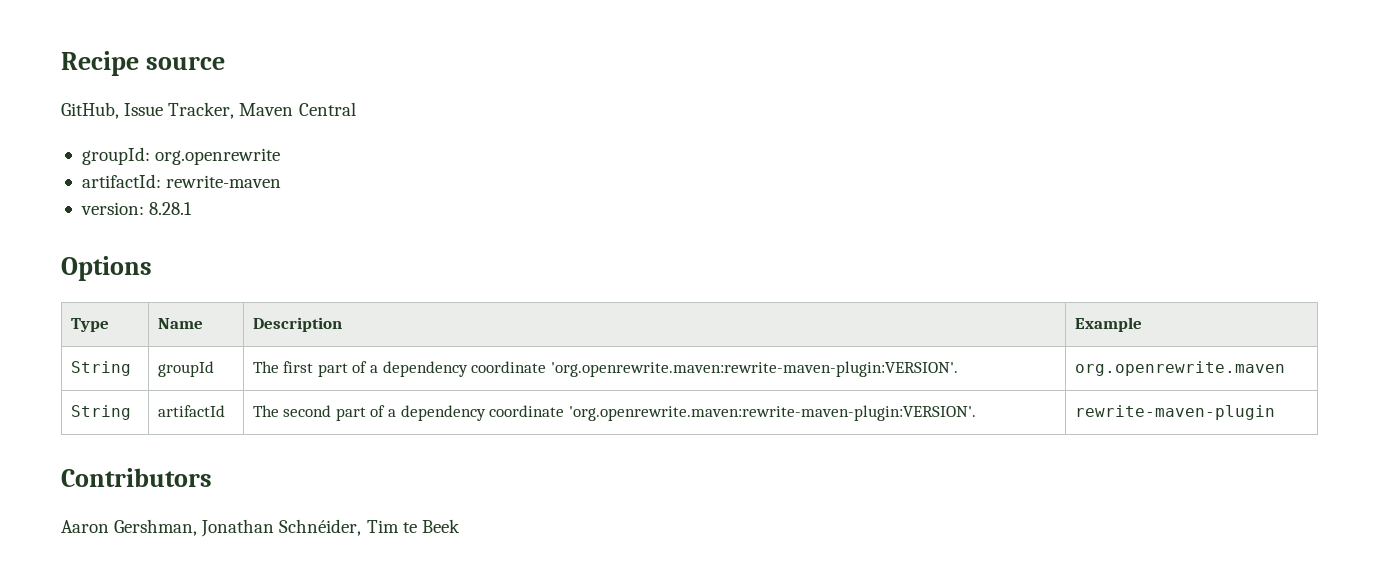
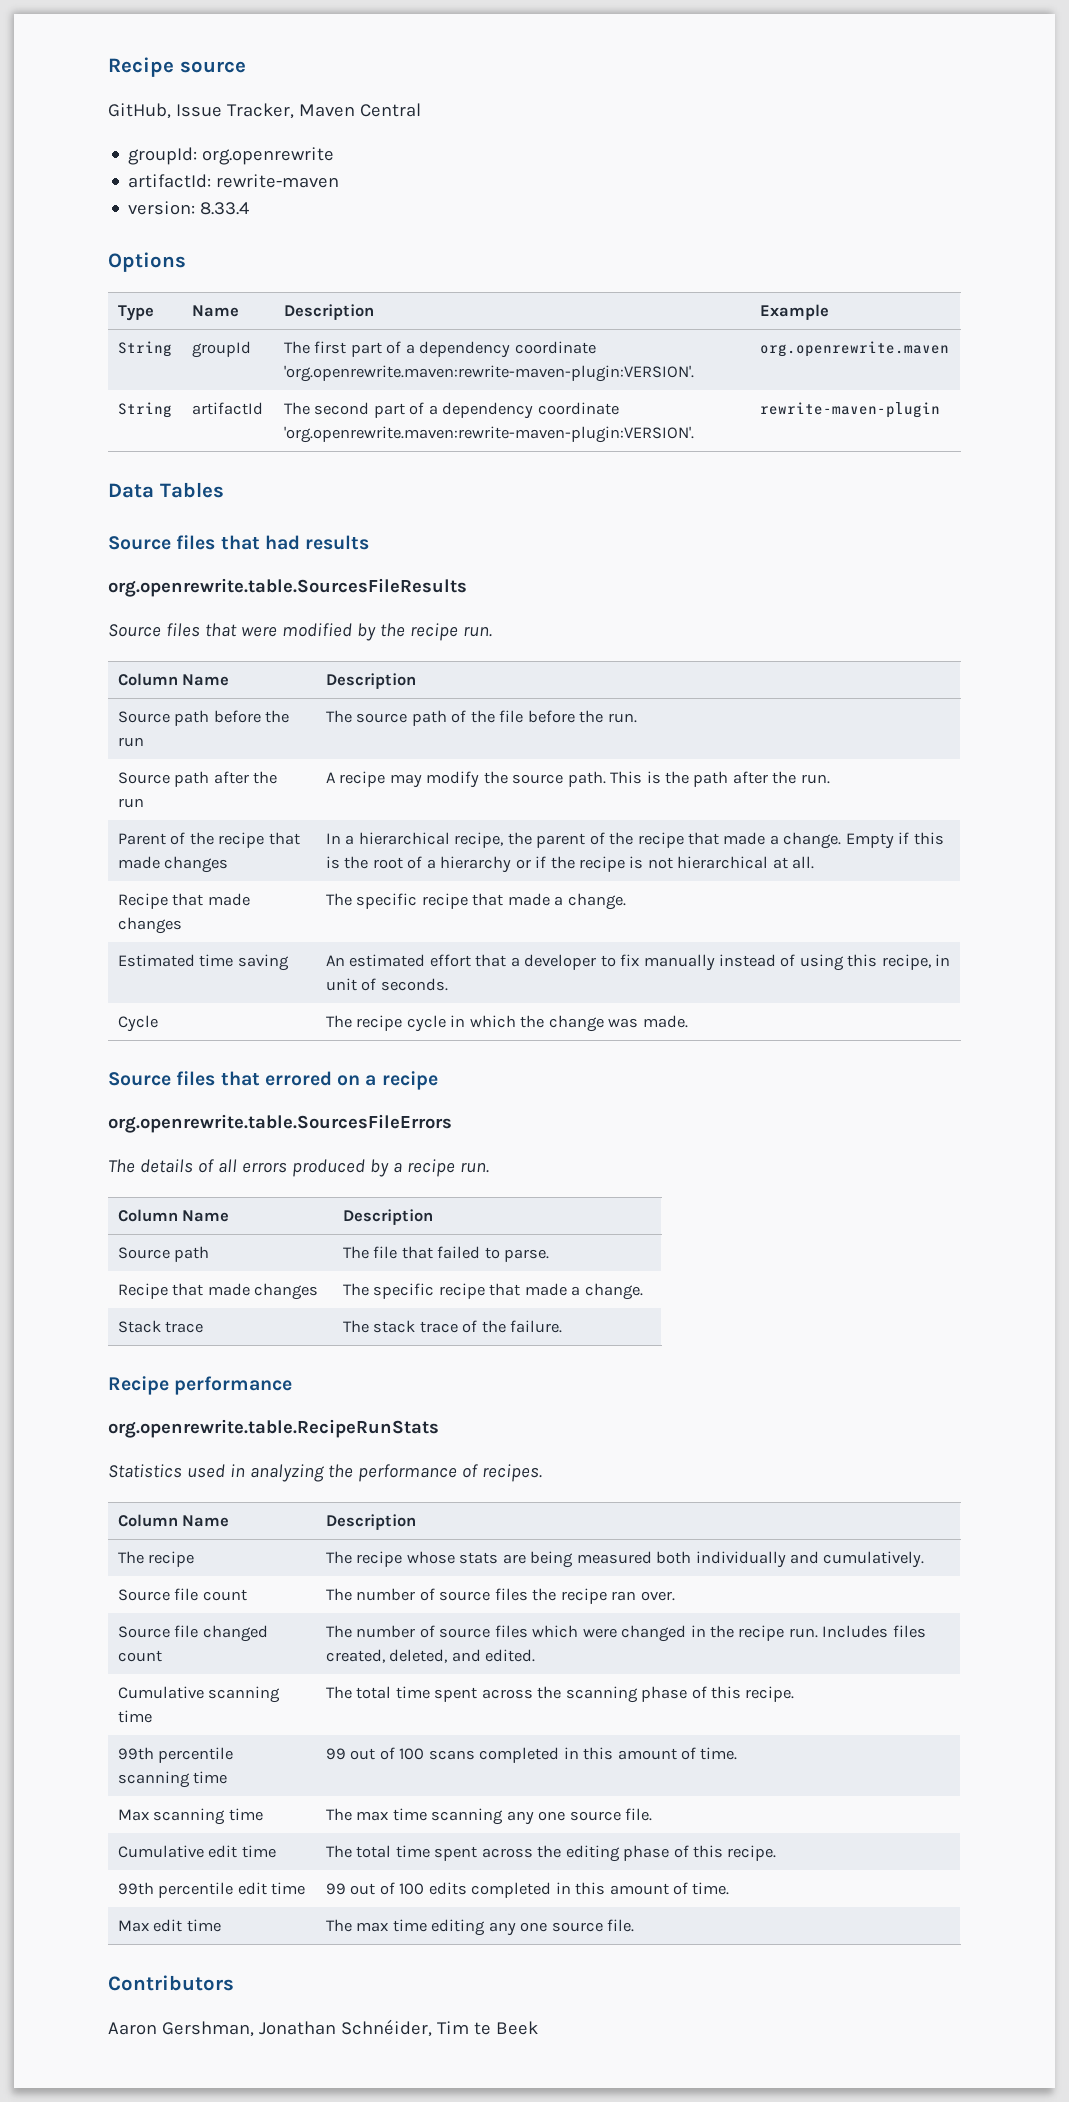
[149,202,193,215] 8.28.1 -> [200,202,250,215] 8.33.4
(1275, 412) none -> [108,482,224,498] [108,535,370,550] [108,578,467,597] [108,623,492,641] [117,673,230,686] [325,673,416,689] [117,710,290,726] [117,737,144,747] [325,710,637,726] [117,771,278,787] [117,798,144,808] [325,771,830,788] [117,832,300,848] [117,856,229,873] [325,832,944,849] [325,856,815,873] [117,893,250,909] [117,917,182,934] [325,893,626,910] [117,954,289,971] [325,954,951,971] [325,978,448,991] [117,1015,158,1032] [325,1015,688,1032] [108,1071,438,1090] [108,1114,452,1133] [108,1159,489,1177] [117,1209,230,1222] [342,1209,433,1225] [117,1246,210,1262] [342,1246,550,1262] [117,1283,319,1300] [342,1283,643,1300] [117,1320,204,1333] [342,1320,563,1333] [108,1376,293,1395] [108,1419,439,1438] [108,1464,542,1482] [117,1514,230,1527] [325,1514,416,1530] [117,1551,195,1567] [325,1551,925,1568] [117,1588,247,1601] [325,1588,675,1604] [117,1625,268,1642] [117,1650,162,1662] [325,1625,926,1642] [325,1649,536,1663] [117,1686,281,1703] [117,1710,152,1723] [325,1686,795,1703] [117,1747,234,1763] [117,1771,228,1788] [325,1747,738,1763] [117,1808,263,1825] [325,1808,653,1825] [117,1845,276,1858] [325,1845,777,1862] [117,1882,306,1898] [325,1882,730,1898] [117,1919,221,1932] [325,1919,635,1936] // Data Tables // Source files that had results // org.openrewrite.table.SourcesFileResults // Source files that were modified by the recipe run. // Column Name | Description // Source path before the run | The source path of the file before the run. // Source path after the run | A recipe may modify the source path. This is the path after the run. // Parent of the recipe that made changes | In a hierarchical recipe, the parent of the recipe that made a change. Empty if this is the root of a hierarchy or if the recipe is not hierarchical at all. // Recipe that made changes | The specific recipe that made a change. // Estimated time saving | An estimated effort that a developer to fix manually instead of using this recipe, in unit of seconds. // Cycle | The recipe cycle in which the change was made. // Source files that errored on a recipe // org.openrewrite.table.SourcesFileErrors // The details of all errors produced by a recipe run. // Column Name | Description // Source path | The file that failed to parse. // Recipe that made changes | The specific recipe that made a change. // Stack trace | The stack trace of the failure. // Recipe performance // org.openrewrite.table.RecipeRunStats // Statistics used in analyzing the performance of recipes. // Column Name | Description // The recipe | The recipe whose stats are being measured both individually and cumulatively. // Source file count | The number of source files the recipe ran over. // Source file changed count | The number of source files which were changed in the recipe run. Includes files created, deleted, and edited. // Cumulative scanning time | The total time spent across the scanning phase of this recipe. // 99th percentile scanning time | 99 out of 100 scans completed in this amount of time. // Max scanning time | The max time scanning any one source file. // Cumulative edit time | The total time spent across the editing phase of this recipe. // 99th percentile edit time | 99 out of 100 edits completed in this amount of time. // Max edit time | The max time editing any one source file.

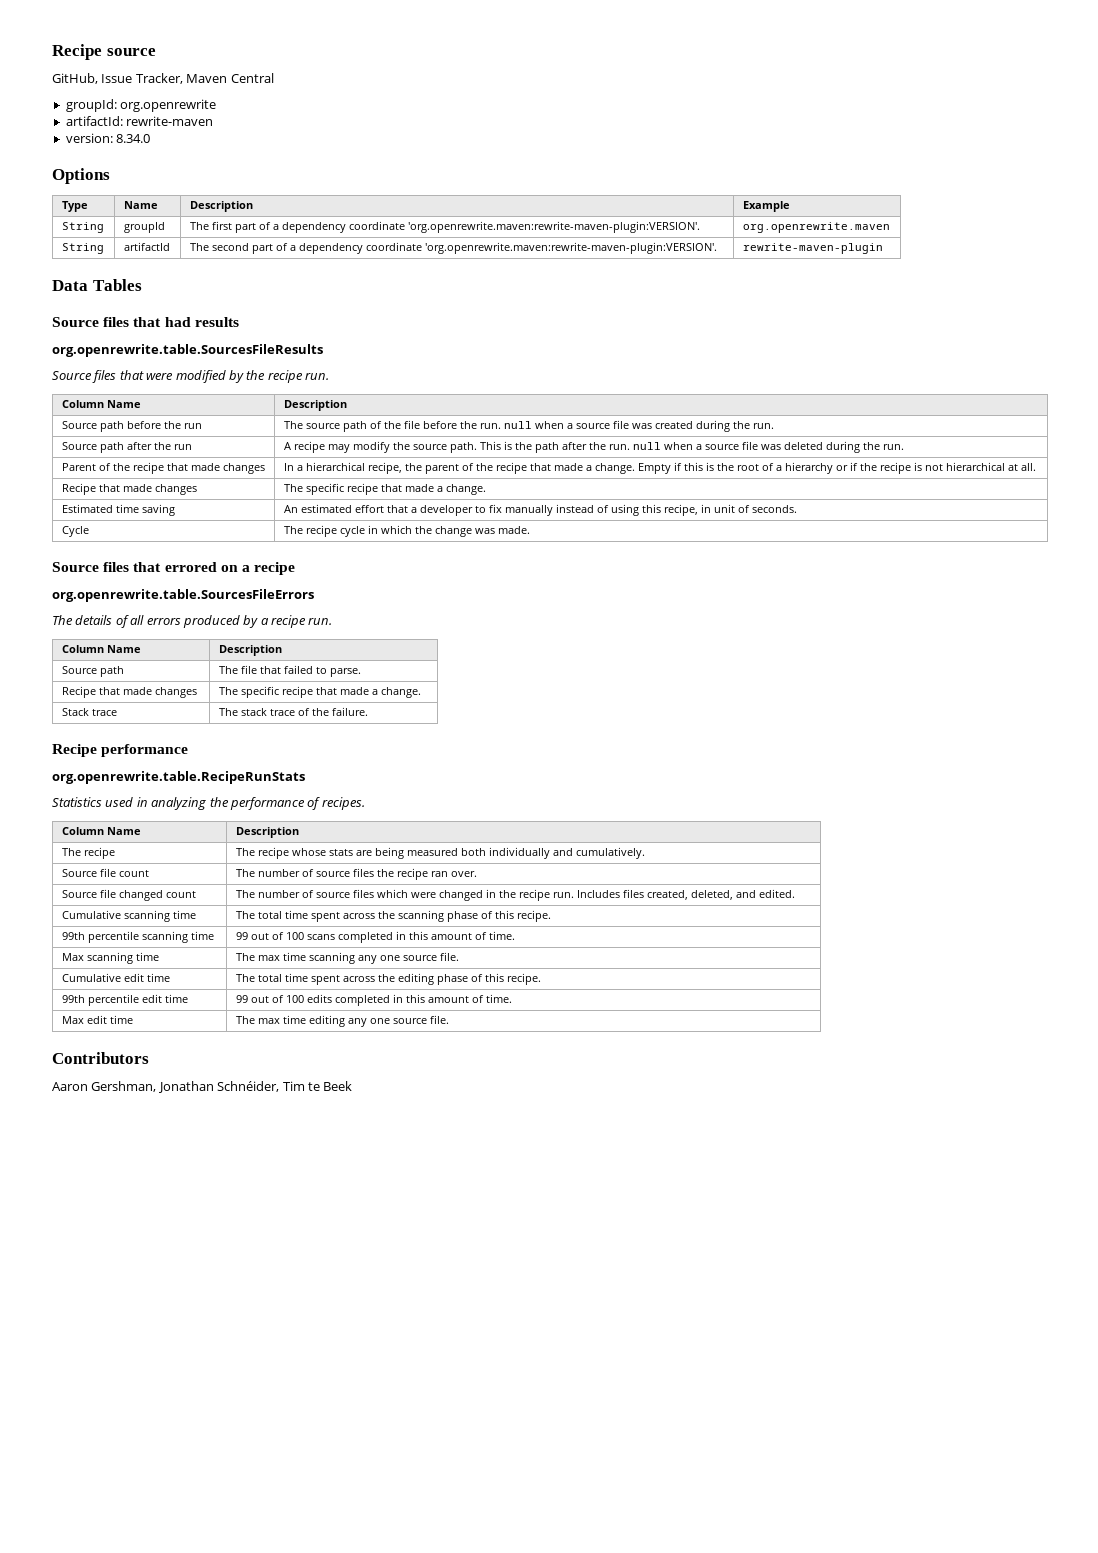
[200,202,250,215] 8.33.4 -> [116,134,151,143] 8.34.0
(637, 718) none -> [503,420,774,432] null when a source file was created during the run.
(830, 779) none -> [632,441,904,453] null when a source file was deleted during the run.

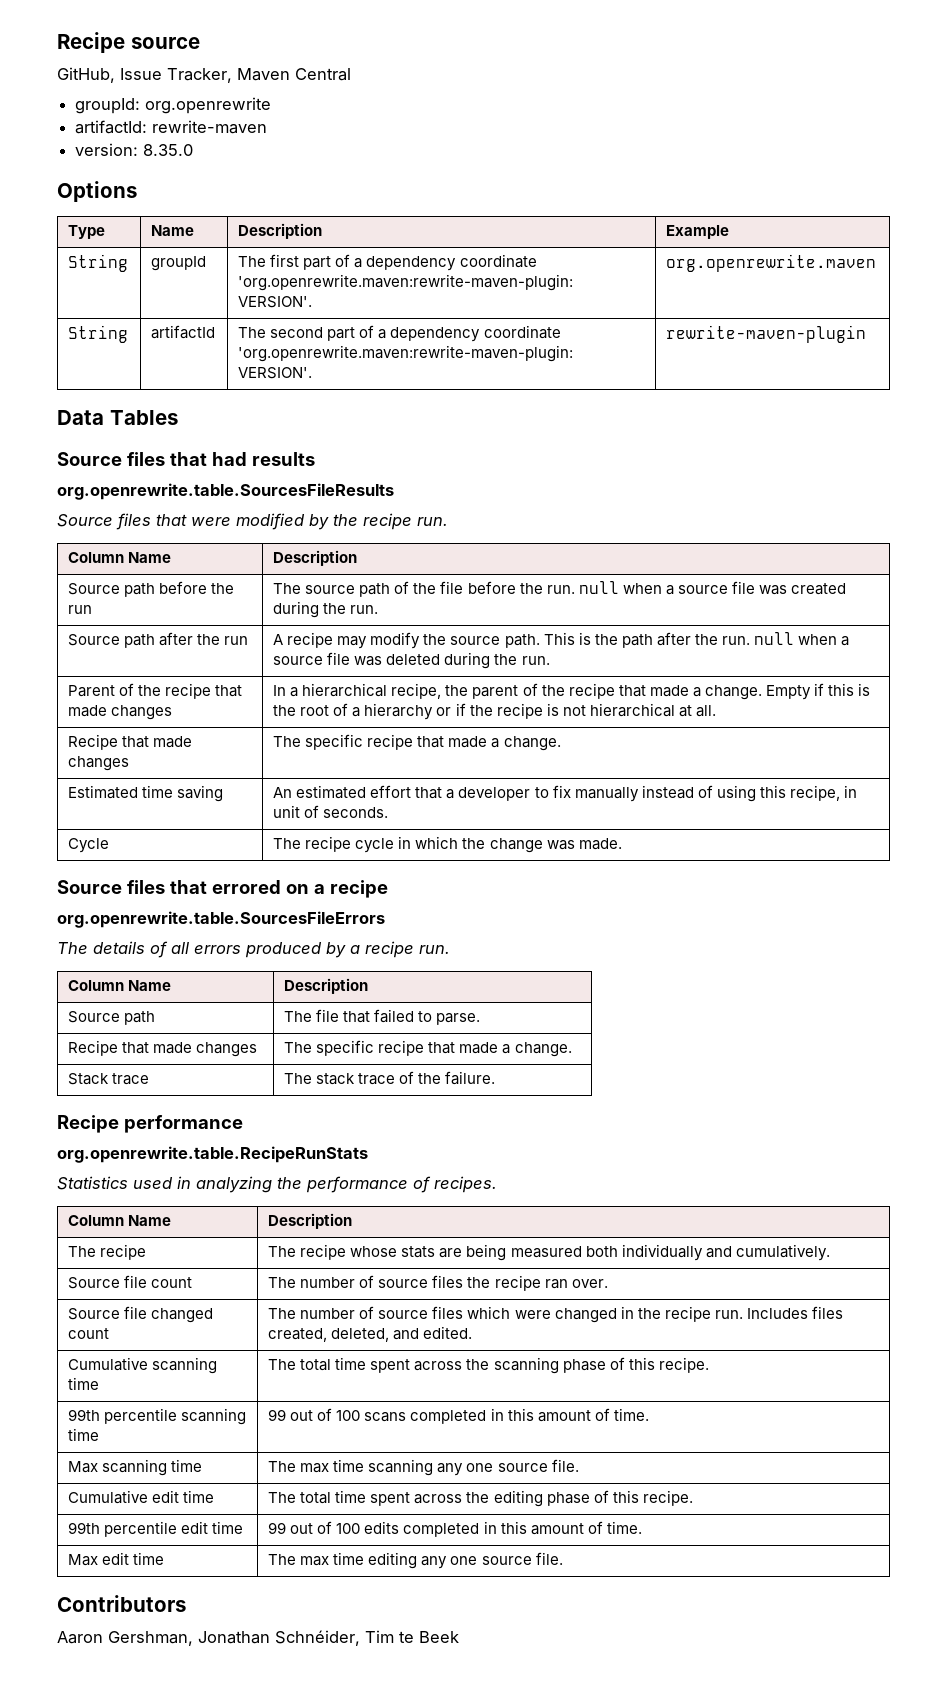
[116,134,151,143] 8.34.0 -> [143,144,194,156] 8.35.0

